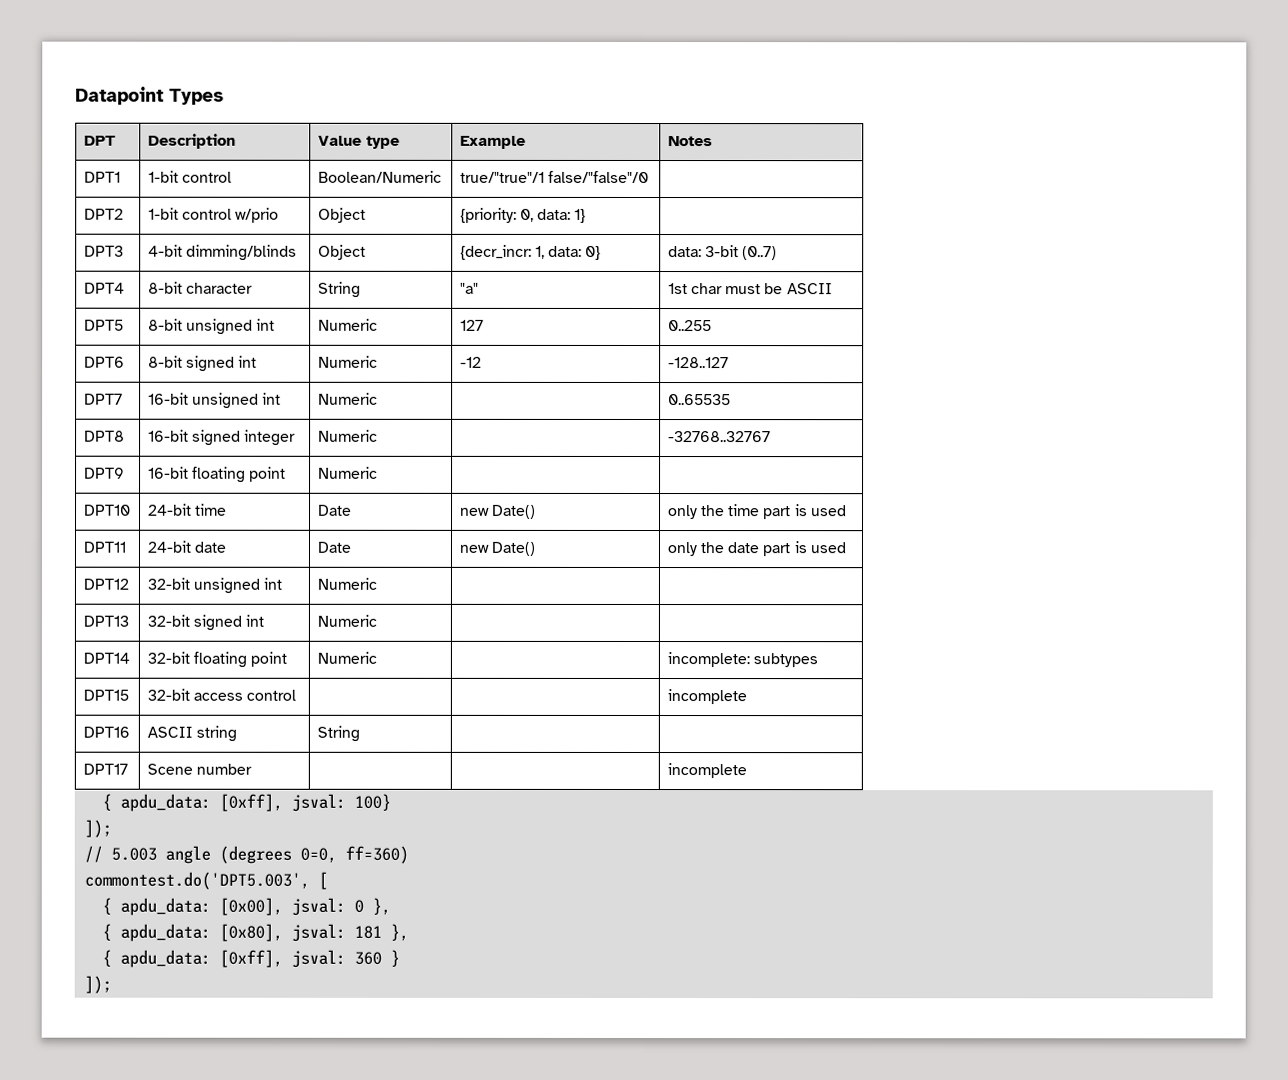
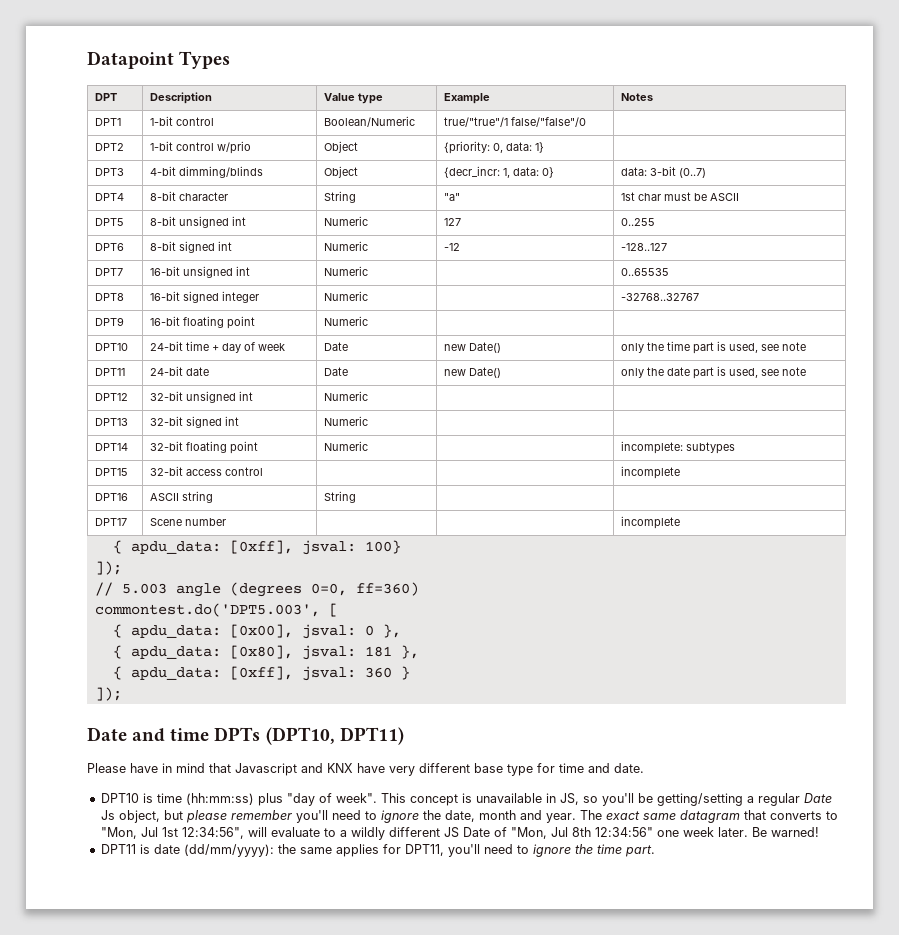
(228, 509) none -> [211,342,285,353] + day of week
[810,505,847,517] used -> [728,342,806,353] used, see note
[809,542,846,554] used -> [728,367,806,378] used, see note
(113, 984) none -> [87,727,404,745] [87,763,644,776] [100,793,832,806] [100,810,838,823] [100,827,819,840] [100,844,655,857] // Date and time DPTs (DPT10, DPT11) // Please have in mind that Javascript and KNX have very different base type for time and date. // DPT10 is time (hh:mm:ss) plus "day of week". This concept is unavailable in JS, so you'll be getting/setting a regular Date Js object, but please remember you'll need to ignore the date, month and year. The exact same datagram that converts to "Mon, Jul 1st 12:34:56", will evaluate to a wildly different JS Date of "Mon, Jul 8th 12:34:56" one week later. Be warned! // DPT11 is date (dd/mm/yyyy): the same applies for DPT11, you'll need to ignore the time part.

